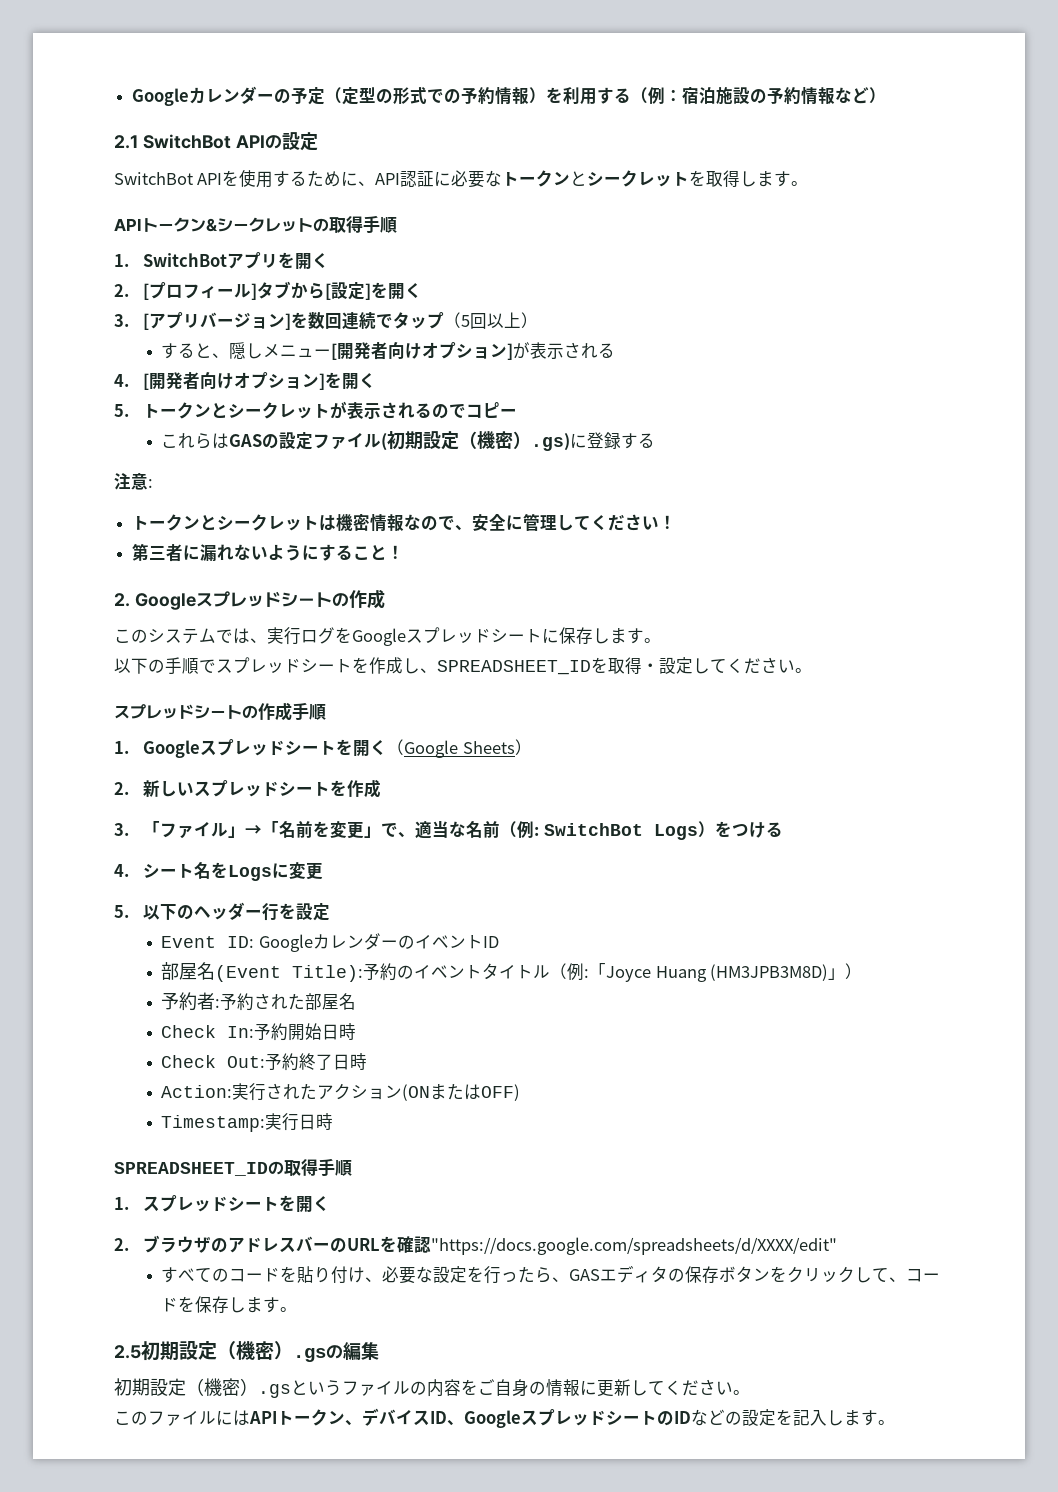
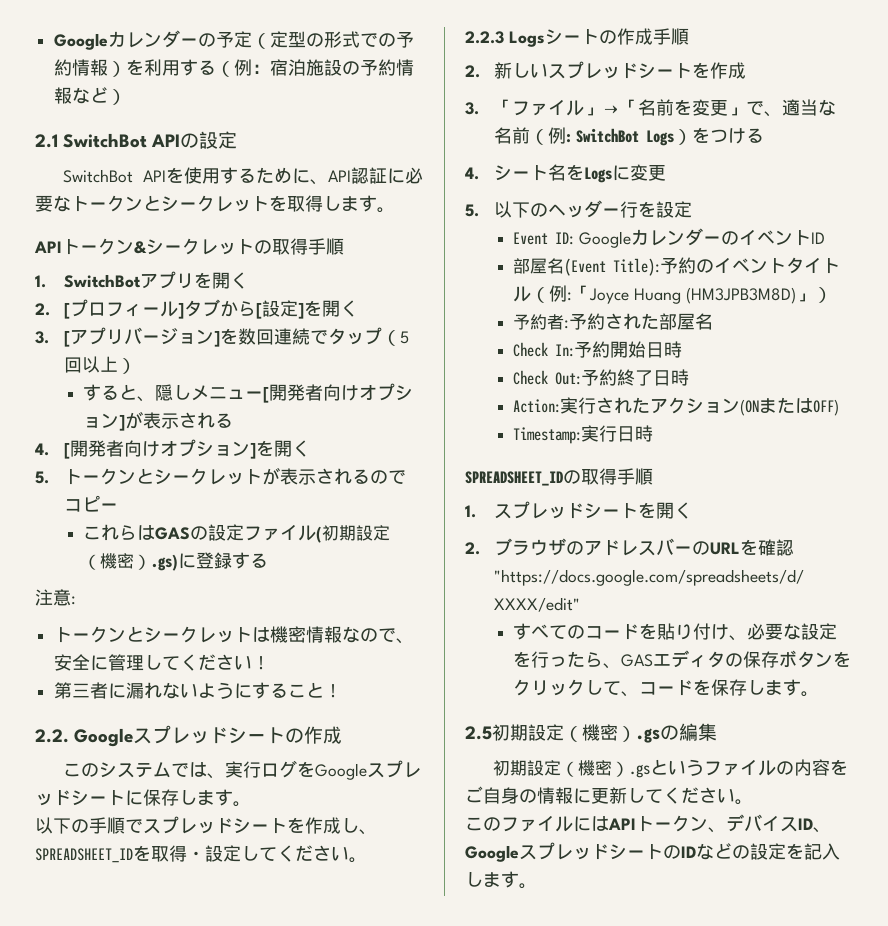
[114,593,130,607] 2. -> [35,729,69,743] 2.2.
[114,704,194,719] スプレッド -> [465,31,545,47] 2.2.3 Logs
[114,739,532,758] // 1. Googleスプレッドシートを開く（Google Sheets） -> (689, 36) none

